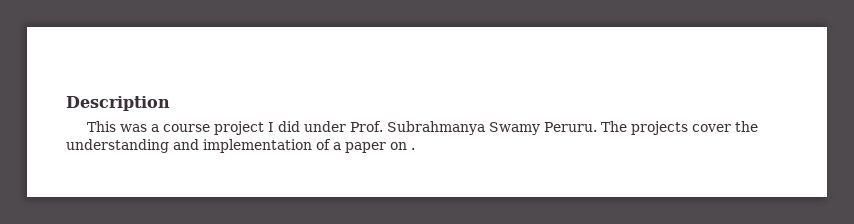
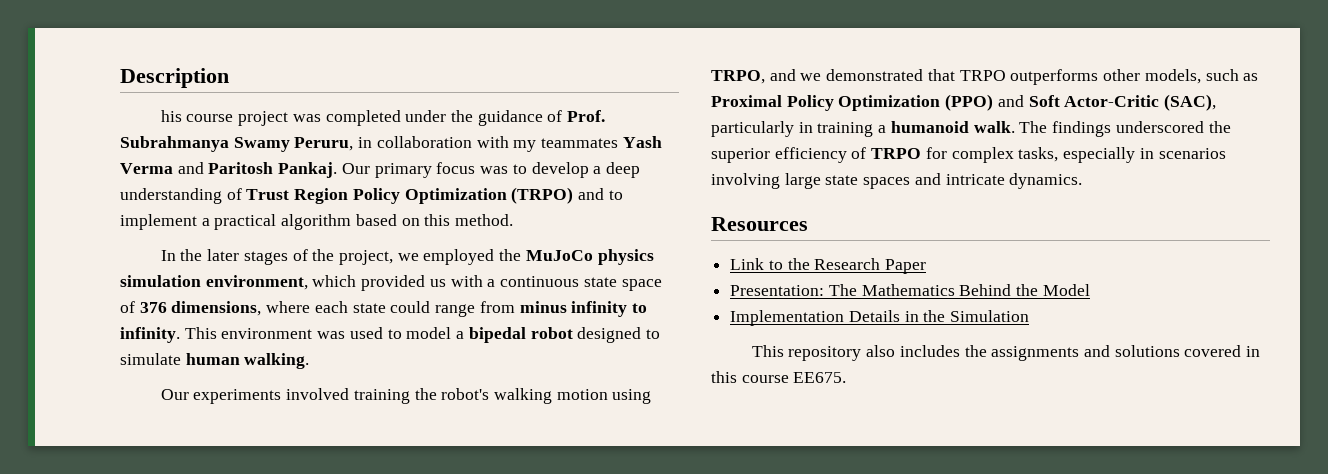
[87,121,759,135] [66,139,415,153] This was a course project I did under Prof. Subrahmanya Swamy Peruru. The projects cover the understanding and implementation of a paper on . -> [160,110,606,126] [120,136,662,152] [120,162,640,178] [120,187,623,204] [120,214,514,230] [160,249,654,265] [120,275,662,291] [120,301,647,317] [120,327,660,343] [120,353,310,369] [160,388,652,404] [711,69,1259,85] [711,94,1217,111] [711,121,1231,137] [711,147,1226,163] [711,173,1083,189] [711,217,808,231] [730,258,927,274] [730,284,1090,296] [730,310,1030,326] [751,345,1261,361] [711,371,847,383] his course project was completed under the guidance of Prof. Subrahmanya Swamy Peruru, in collaboration with my teammates Yash Verma and Paritosh Pankaj. Our primary focus was to develop a deep understanding of Trust Region Policy Optimization (TRPO) and to implement a practical algorithm based on this method. // In the later stages of the project, we employed the MuJoCo physics simulation environment, which provided us with a continuous state space of 376 dimensions, where each state could range from minus infinity to infinity. This environment was used to model a bipedal robot designed to simulate human walking. // Our experiments involved training the robot's walking motion using TRPO, and we demonstrated that TRPO outperforms other models, such as Proximal Policy Optimization (PPO) and Soft Actor-Critic (SAC), particularly in training a humanoid walk. The findings underscored the superior efficiency of TRPO for complex tasks, especially in scenarios involving large state spaces and intricate dynamics. // Resources // Link to the Research Paper // Presentation: The Mathematics Behind the Model // Implementation Details in the Simulation // This repository also includes the assignments and solutions covered in this course EE675.

